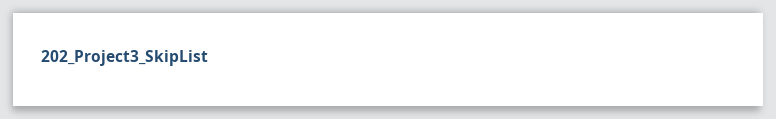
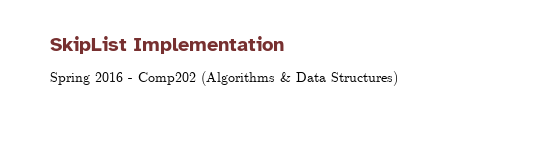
[41,50,208,66] 202_Project3_SkipList -> [50,36,284,54] [50,71,398,86] SkipList Implementation // Spring 2016 - Comp202 (Algorithms & Data Structures)

